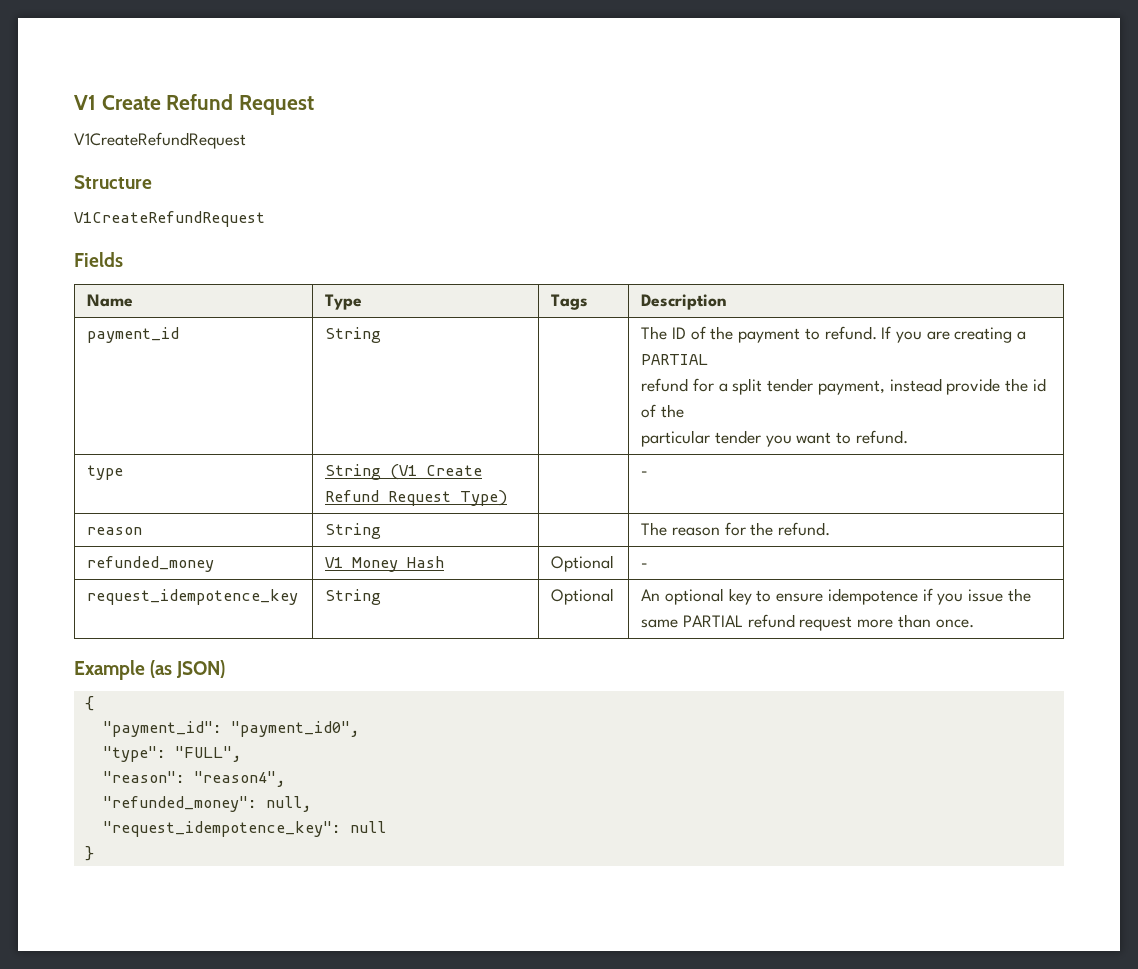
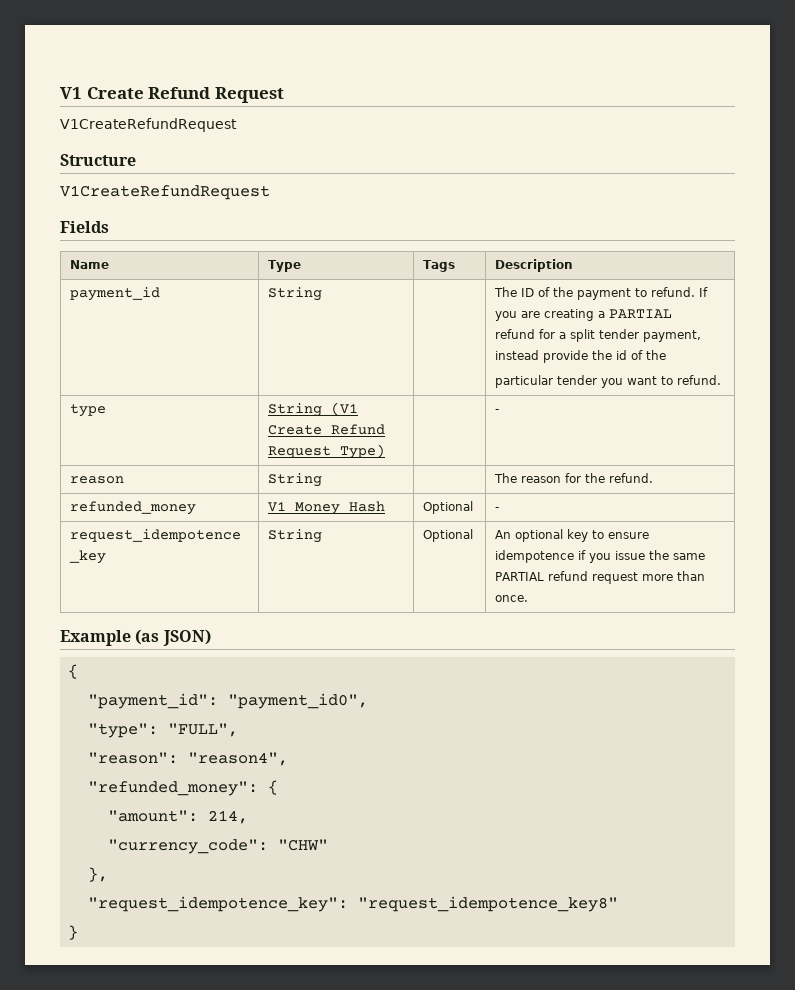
[265,796,312,812] null, -> [268,780,279,795] [108,810,249,824] [108,839,329,854] [88,867,109,882] { // "amount": 214, // "currency_code": "CHW" // },
[349,821,386,833] null -> [358,896,619,912] "request_idempotence_key8"

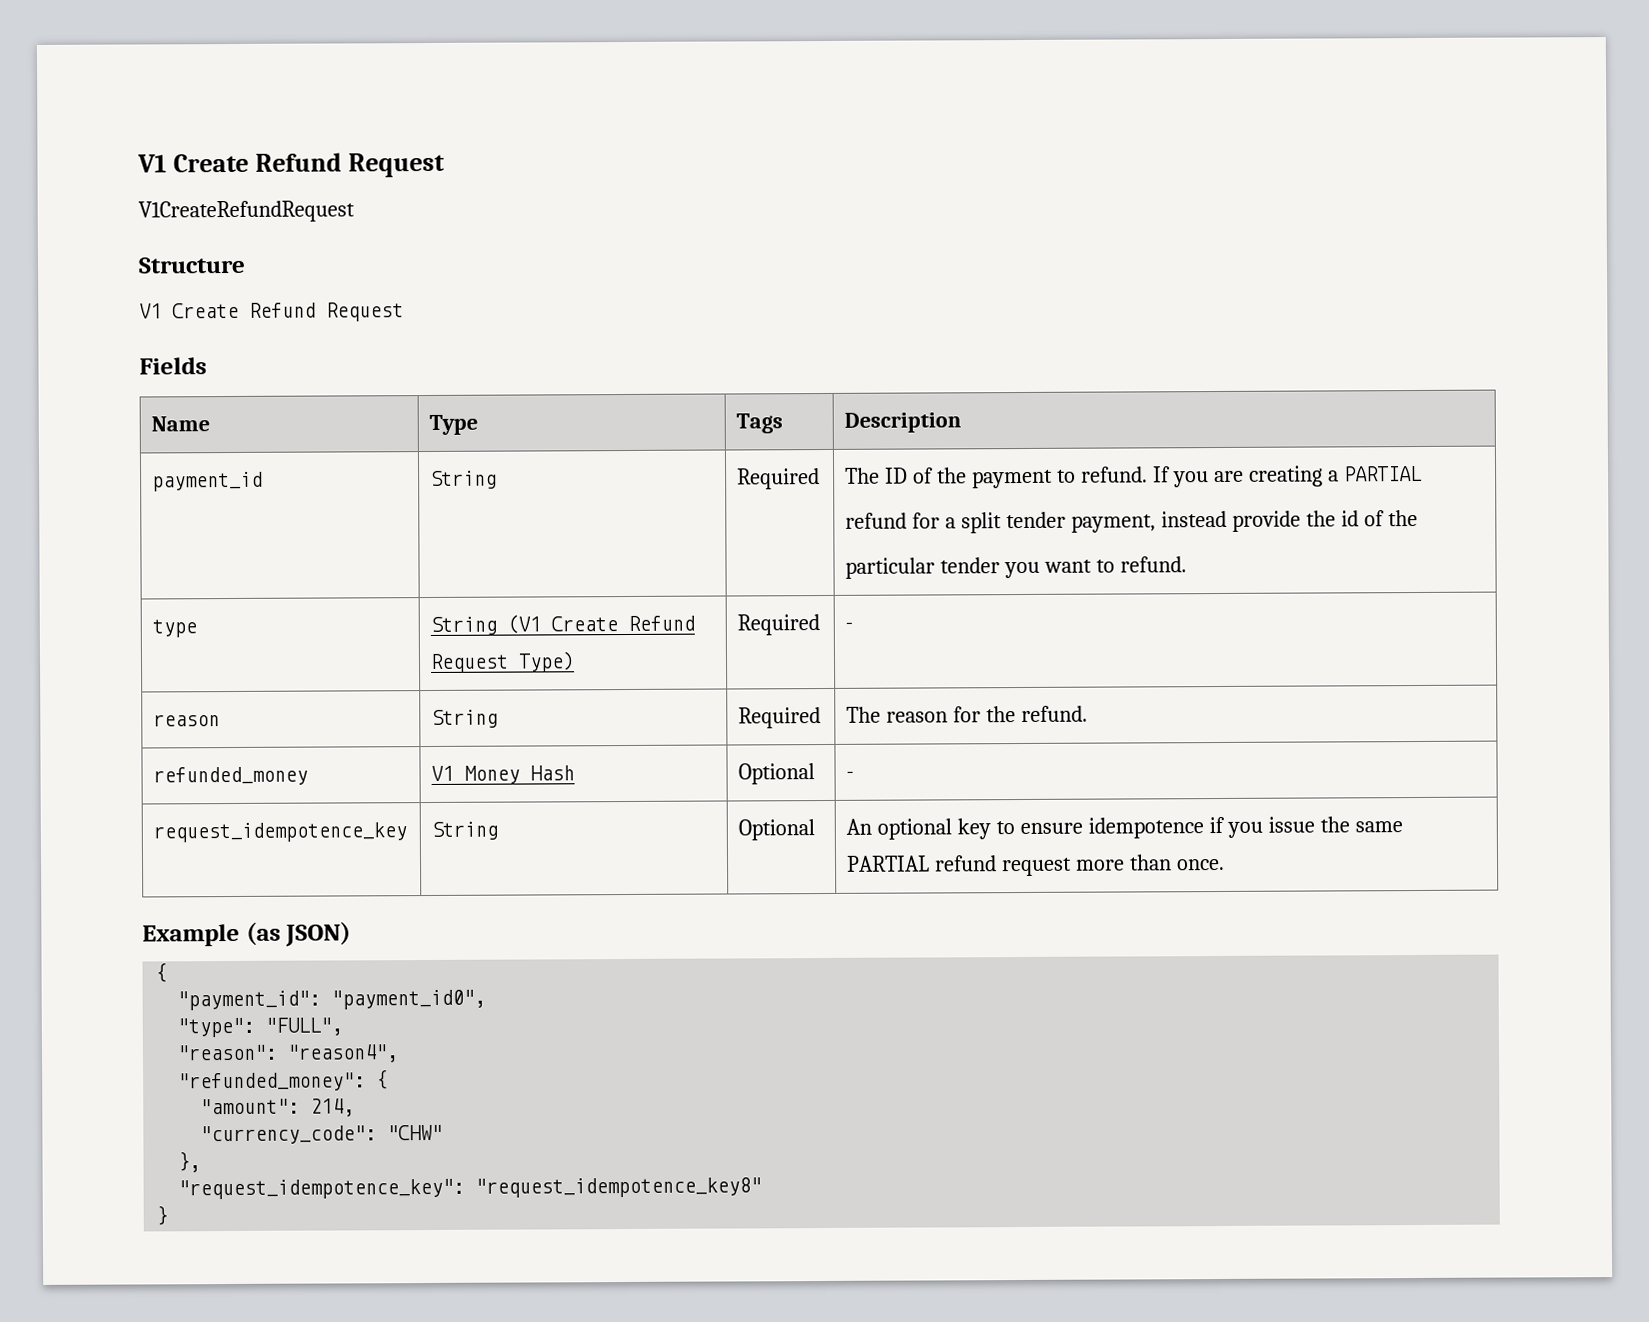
[60,185,270,200] V1CreateRefundRequest -> [139,302,404,322] V1 Create Refund Request
(323, 294) none -> [737,468,821,490] Required
(386, 451) none -> [737,614,821,636] Required
(323, 480) none -> [738,707,822,729] Required

